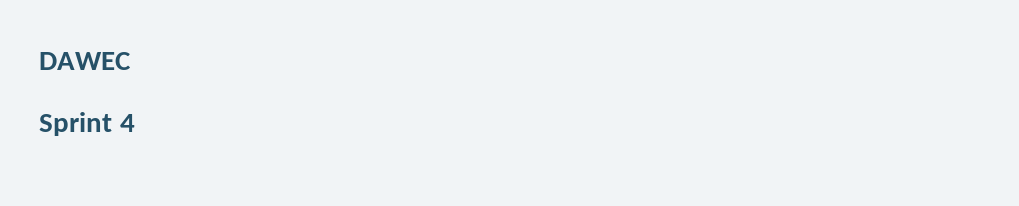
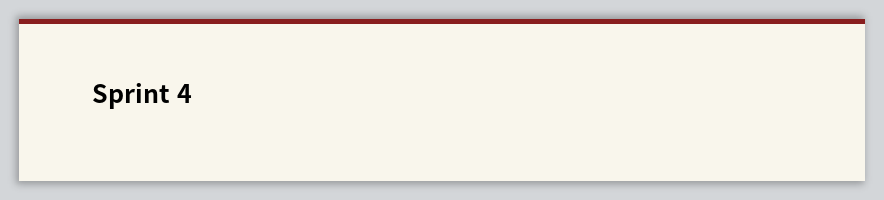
[39,52,131,70] DAWEC // -> (92, 96) none

